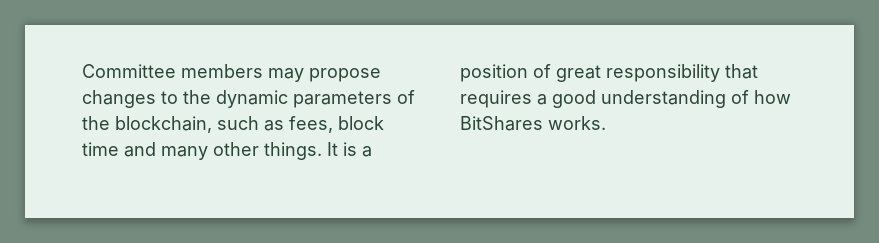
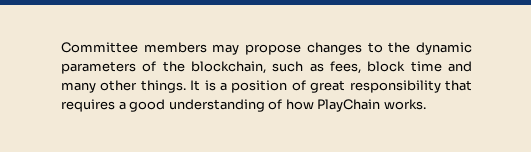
[460,116,543,131] BitShares -> [317,99,381,112] PlayChain

